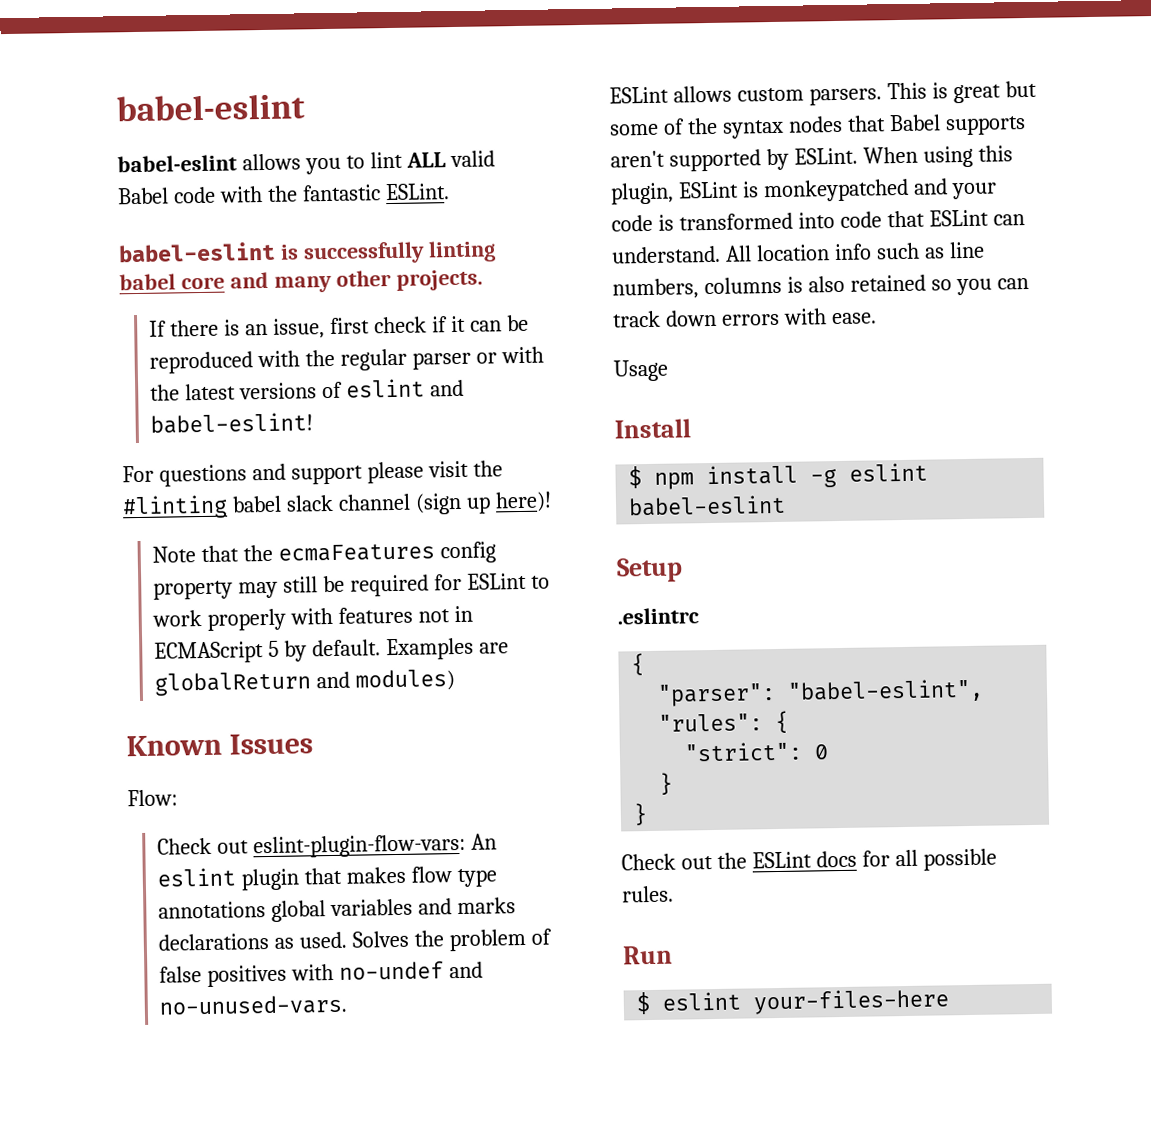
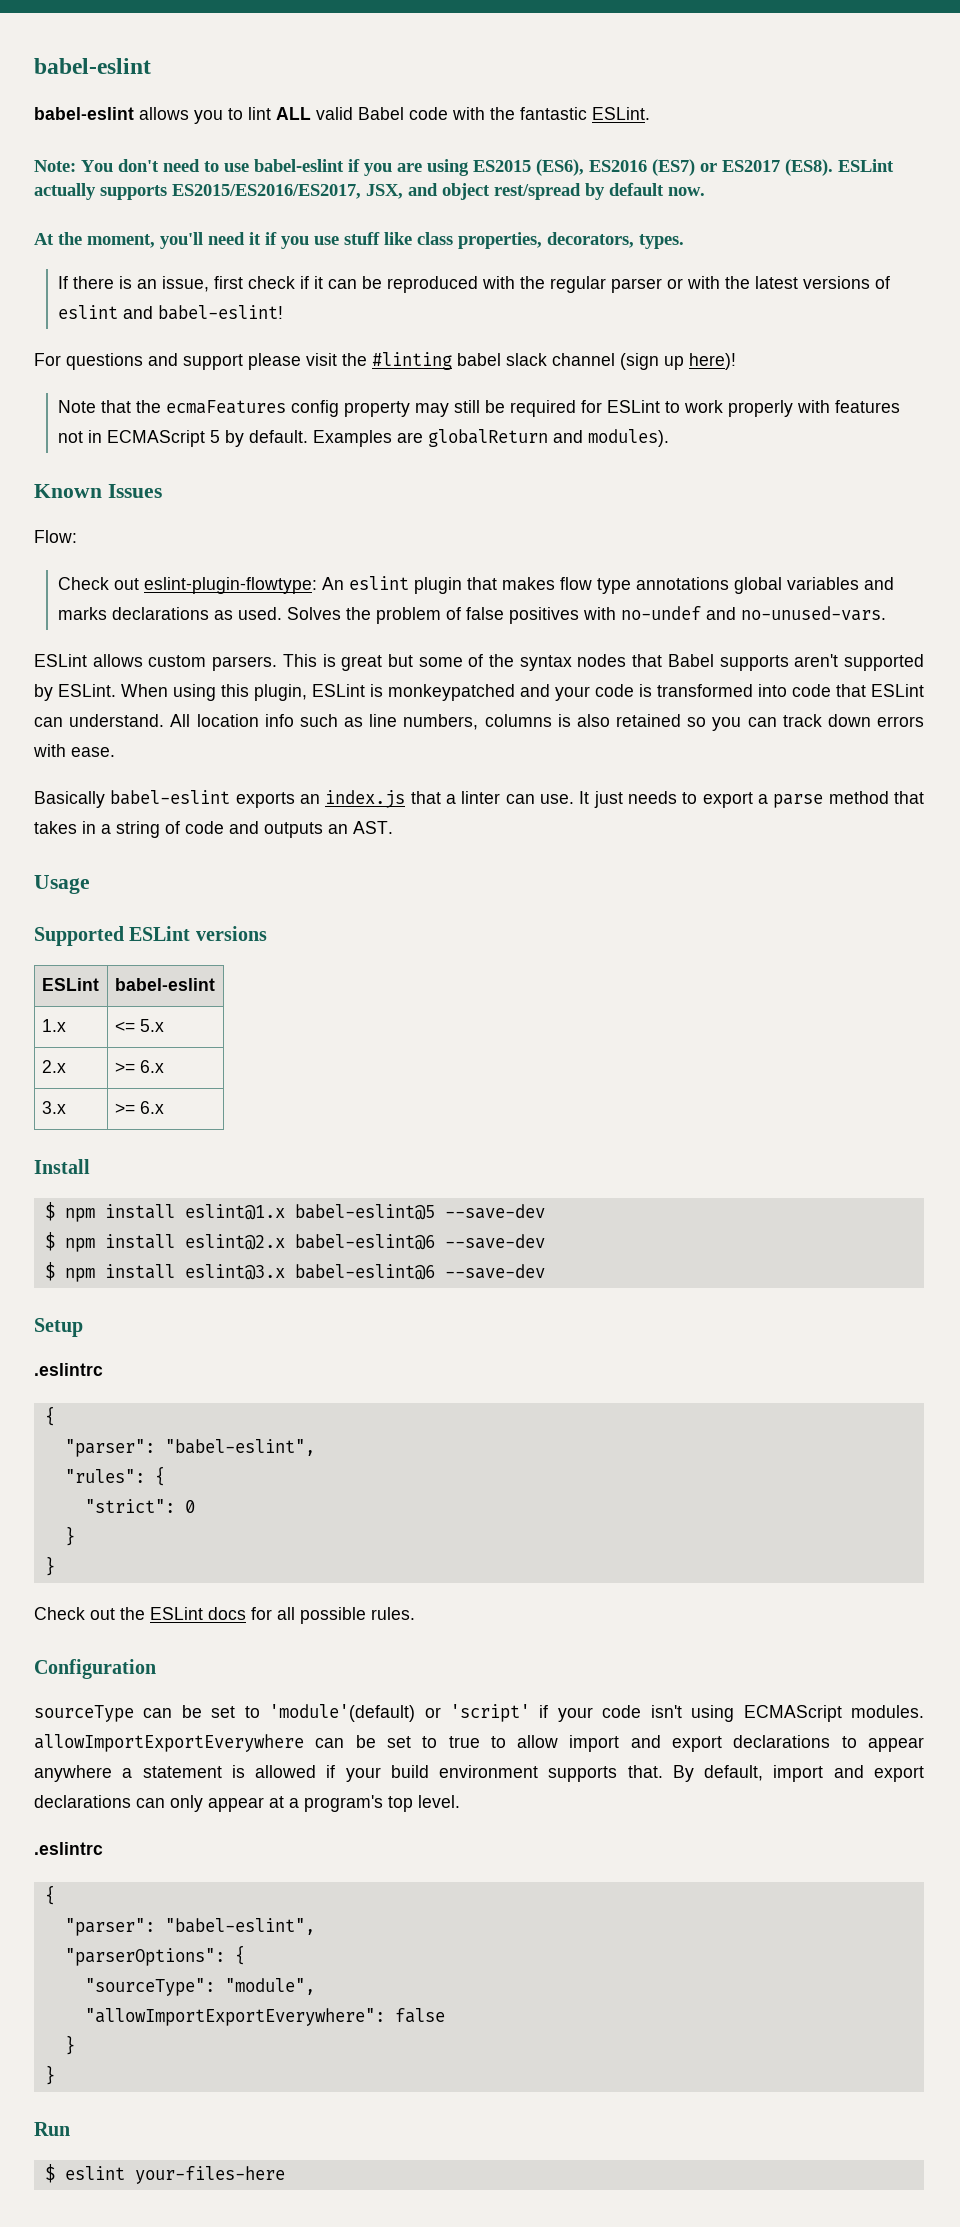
[118,240,496,265] [119,269,483,293] babel-eslint is successfully linting babel core and many other projects. -> [34,159,894,176] [34,183,705,200] [34,232,684,249] Note: You don't need to use babel-eslint if you are using ES2015 (ES6), ES2016 (ES7) or ES2017 (ES8). ESLint actually supports ES2015/ES2016/ES2017, JSX, and object rest/spread by default now. // At the moment, you'll need it if you use stuff like class properties, decorators, types.
[355,669,456,692] modules) -> [587,429,669,447] modules).
[253,833,467,859] eslint-plugin-flow-vars: -> [143,577,317,594] eslint-plugin-flowtype:
[613,359,669,382] [614,418,691,439] [628,462,929,490] [628,494,787,517] Usage // Install // $ npm install -g eslint babel-eslint -> [34,790,925,808] [34,821,393,838] [34,875,90,894] [34,926,267,946] [41,978,99,991] [114,978,215,991] [41,1019,66,1032] [114,1019,164,1032] [41,1060,66,1073] [114,1060,164,1073] [41,1101,66,1114] [114,1101,164,1114] [34,1159,90,1174] [44,1202,545,1222] [44,1232,545,1252] [44,1262,545,1282] Basically babel-eslint exports an index.js that a linter can use. It just needs to export a parse method that takes in a string of code and outputs an AST. // Usage // Supported ESLint versions // ESLint | babel-eslint // 1.x | <= 5.x // 2.x | >= 6.x // 3.x | >= 6.x // Install // $ npm install eslint@1.x babel-eslint@5 --save-dev // $ npm install eslint@2.x babel-eslint@6 --save-dev // $ npm install eslint@3.x babel-eslint@6 --save-dev
(674, 894) none -> [34,1659,156,1679] [34,1704,925,1722] [34,1734,924,1752] [34,1765,924,1782] [34,1795,460,1812] [34,1842,103,1855] [44,1885,55,1905] [64,1918,315,1936] [64,1945,245,1966] [84,1978,315,1996] [84,2008,445,2026] [64,2035,75,2055] [44,2065,55,2085] // Configuration // sourceType can be set to 'module'(default) or 'script' if your code isn't using ECMAScript modules. allowImportExportEverywhere can be set to true to allow import and export declarations to appear anywhere a statement is allowed if your build environment supports that. By default, import and export declarations can only appear at a program's top level. // .eslintrc // { // "parser": "babel-eslint", // "parserOptions": { // "sourceType": "module", // "allowImportExportEverywhere": false // } // }

